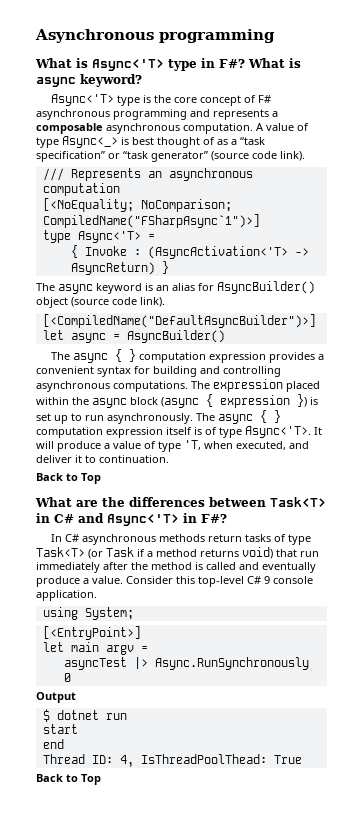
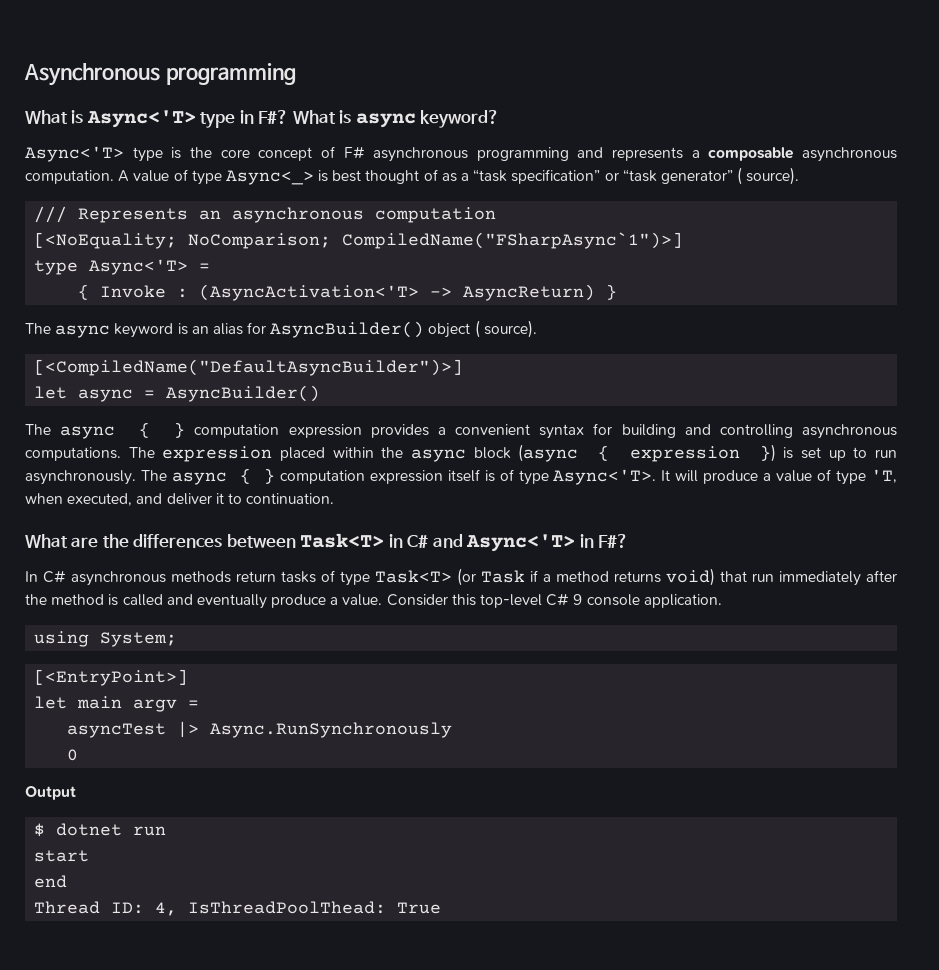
[211,151,305,161] (source code link). -> [737,167,800,185] ( source).
[71,297,165,307] (source code link). -> [474,320,537,338] ( source).
[36,473,101,484] // Back to Top -> (335, 498) none
[36,774,101,785] // Back to Top -> (442, 908) none

